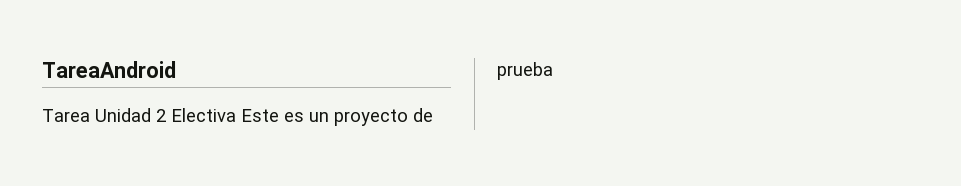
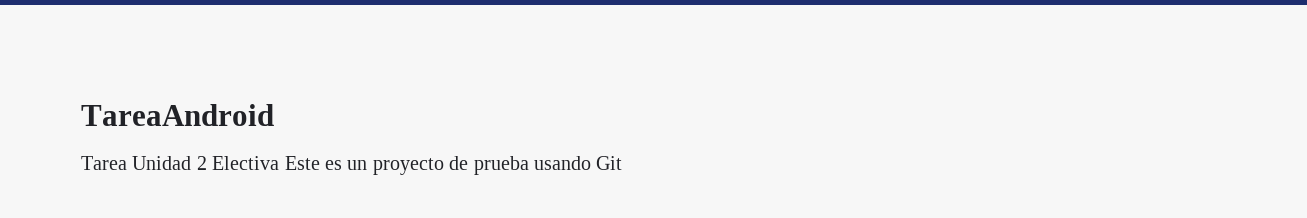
(553, 71) none -> [533,156,623,170] usando Git

